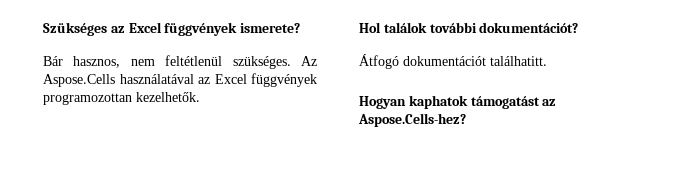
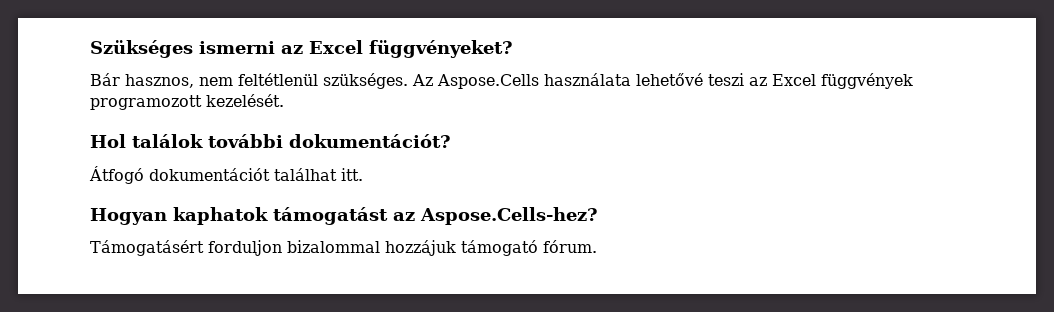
[110,22,301,36] az Excel függvények ismerete? -> [199,40,513,58] ismerni az Excel függvényeket?
[119,73,317,87] [43,92,200,105] használatával az Excel függvények programozottan kezelhetők. -> [544,73,913,89] [90,94,284,110] használata lehetővé teszi az Excel függvények programozott kezelését.
[490,56,547,66] találhatitt. -> [274,168,363,181] találhat itt.
(466, 120) none -> [90,240,597,256] // Támogatásért forduljon bizalommal hozzájuk támogató fórum.

